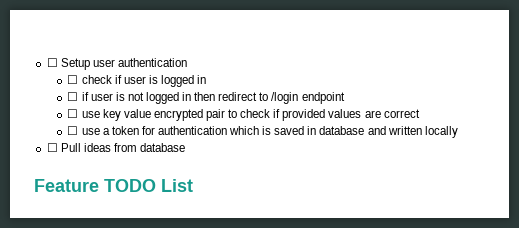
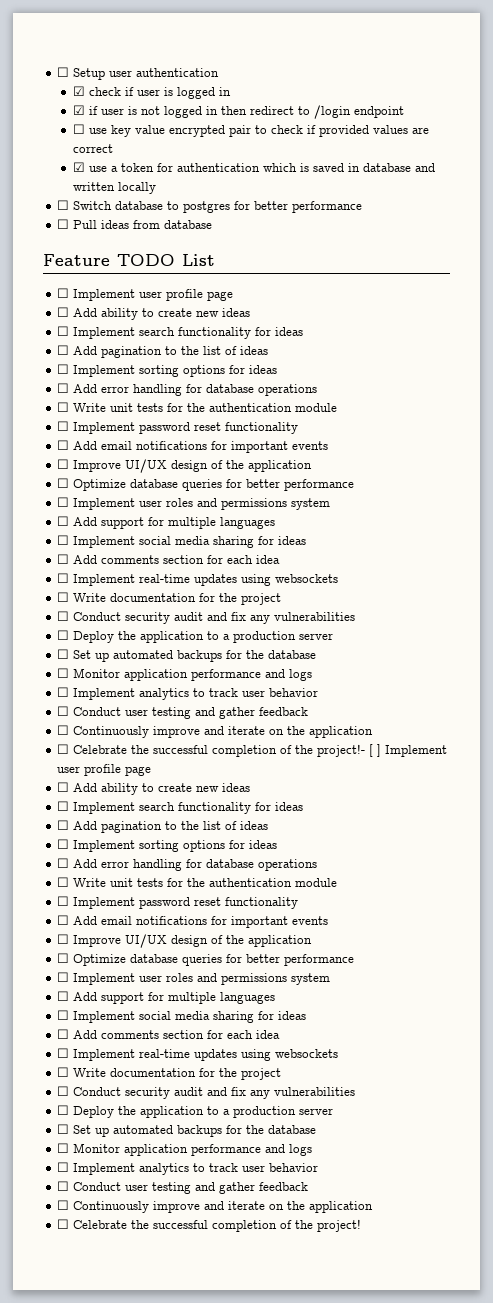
[67,75,79,84] ☐ -> [72,86,85,96] ☑
[67,92,79,101] ☐ -> [72,105,85,115] ☑
[67,126,79,135] ☐ -> [72,162,85,172] ☑
(458, 132) none -> [57,200,363,213] // ☐ Switch database to postgres for better performance
(193, 185) none -> [57,288,234,301] [57,307,251,320] [57,326,304,339] [57,345,269,358] [57,364,278,377] [57,383,318,396] [57,402,338,412] [57,421,299,434] [57,440,329,453] [57,459,313,473] [57,478,355,491] [57,497,331,510] [57,516,276,529] [57,535,307,548] [57,554,281,564] [57,573,339,586] [57,592,282,605] [57,611,356,624] [57,630,334,643] [57,649,317,662] [57,668,313,681] [57,687,319,700] [57,706,309,719] [57,725,374,738] [57,744,448,757] [57,764,152,776] [57,782,251,795] [57,801,304,814] [57,820,269,833] [57,839,278,852] [57,858,318,871] [57,877,338,887] [57,896,299,909] [57,915,329,928] [57,934,313,948] [57,953,355,966] [57,972,331,985] [57,991,276,1004] [57,1010,307,1023] [57,1029,281,1039] [57,1048,339,1061] [57,1067,282,1080] [57,1086,356,1099] [57,1105,334,1118] [57,1124,317,1137] [57,1143,313,1156] [57,1162,319,1175] [57,1181,309,1194] [57,1200,374,1213] [57,1219,362,1232] // ☐ Implement user profile page // ☐ Add ability to create new ideas // ☐ Implement search functionality for ideas // ☐ Add pagination to the list of ideas // ☐ Implement sorting options for ideas // ☐ Add error handling for database operations // ☐ Write unit tests for the authentication module // ☐ Implement password reset functionality // ☐ Add email notifications for important events // ☐ Improve UI/UX design of the application // ☐ Optimize database queries for better performance // ☐ Implement user roles and permissions system // ☐ Add support for multiple languages // ☐ Implement social media sharing for ideas // ☐ Add comments section for each idea // ☐ Implement real-time updates using websockets // ☐ Write documentation for the project // ☐ Conduct security audit and fix any vulnerabilities // ☐ Deploy the application to a production server // ☐ Set up automated backups for the database // ☐ Monitor application performance and logs // ☐ Implement analytics to track user behavior // ☐ Conduct user testing and gather feedback // ☐ Continuously improve and iterate on the application // ☐ Celebrate the successful completion of the project!- [ ] Implement user profile page // ☐ Add ability to create new ideas // ☐ Implement search functionality for ideas // ☐ Add pagination to the list of ideas // ☐ Implement sorting options for ideas // ☐ Add error handling for database operations // ☐ Write unit tests for the authentication module // ☐ Implement password reset functionality // ☐ Add email notifications for important events // ☐ Improve UI/UX design of the application // ☐ Optimize database queries for better performance // ☐ Implement user roles and permissions system // ☐ Add support for multiple languages // ☐ Implement social media sharing for ideas // ☐ Add comments section for each idea // ☐ Implement real-time updates using websockets // ☐ Write documentation for the project // ☐ Conduct security audit and fix any vulnerabilities // ☐ Deploy the application to a production server // ☐ Set up automated backups for the database // ☐ Monitor application performance and logs // ☐ Implement analytics to track user behavior // ☐ Conduct user testing and gather feedback // ☐ Continuously improve and iterate on the application // ☐ Celebrate the successful completion of the project!

